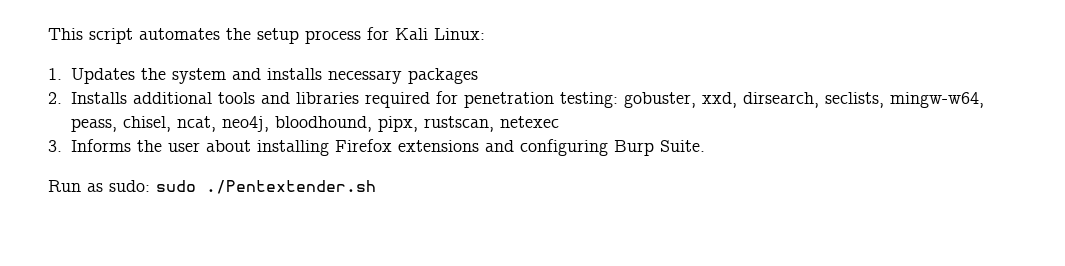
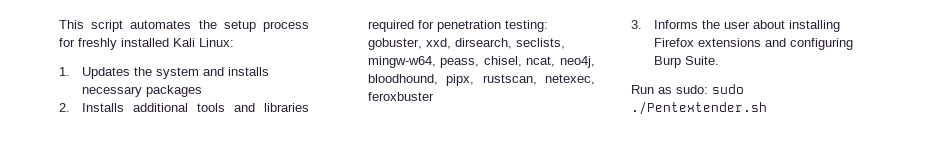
(389, 33) none -> [78,38,169,50] freshly installed
[499,116,559,128] netexec -> [545,74,595,85] [367,92,434,101] netexec, feroxbuster

